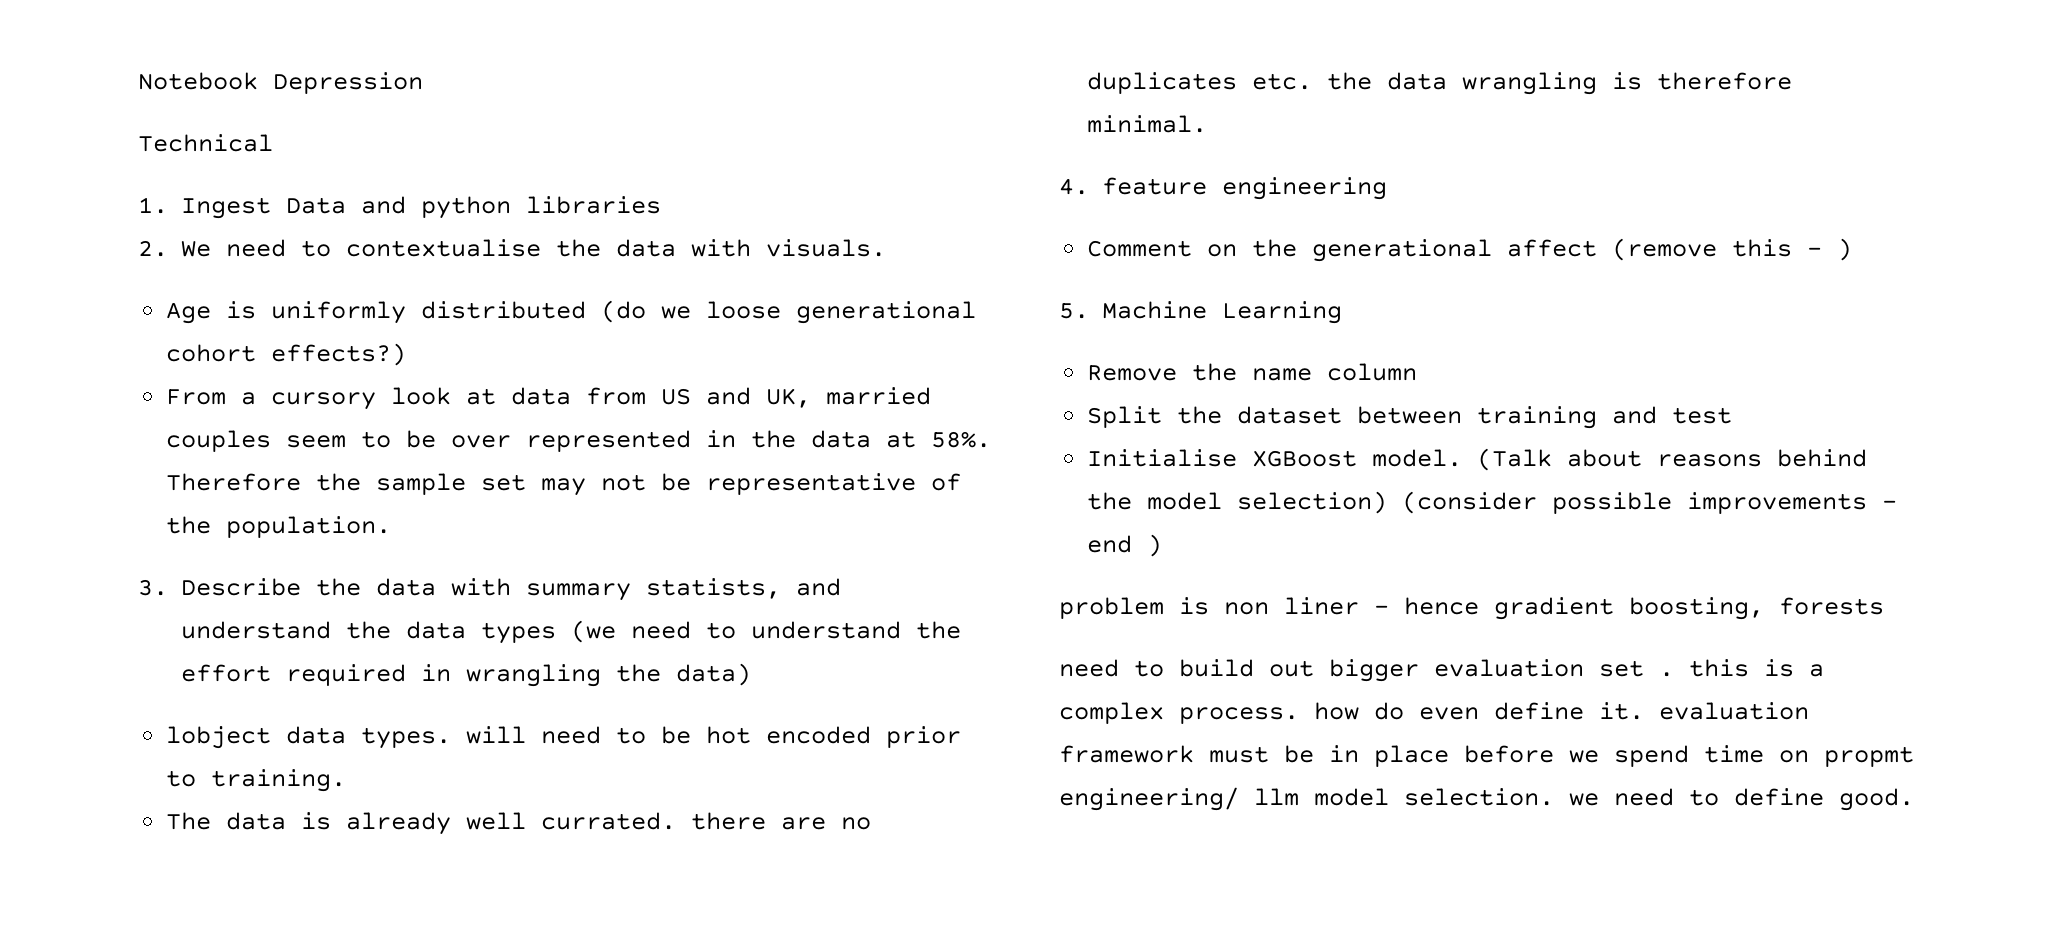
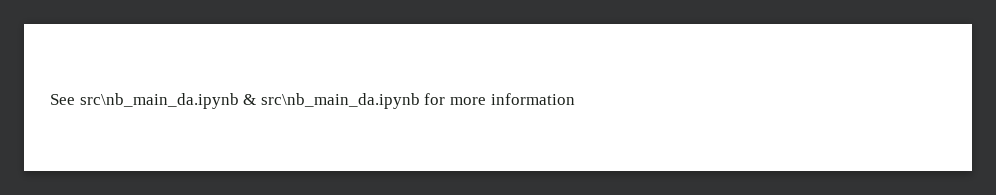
[138,72,423,94] [138,134,273,152] [138,196,661,219] [138,239,886,257] [166,300,977,324] [166,343,407,366] [166,387,932,410] [166,430,992,452] [166,473,962,496] [166,516,392,538] [138,578,841,601] [180,620,961,644] [180,663,751,687] [166,726,962,749] [166,769,347,792] [166,812,872,835] [1087,72,1793,95] [1087,115,1208,133] [1059,177,1387,200] [1087,238,1853,262] [1059,301,1342,324] [1087,363,1418,381] [1087,406,1733,429] [1087,448,1868,471] [1087,491,1898,514] [1087,534,1163,557] [1059,597,1884,620] [1059,659,1824,682] [1059,702,1809,724] [1059,745,1914,767] [1059,787,1914,811] Notebook Depression // Technical // 1. Ingest Data and python libraries // 2. We need to contextualise the data with visuals. // Age is uniformly distributed (do we loose generational cohort effects?) // From a cursory look at data from US and UK, married couples seem to be over represented in the data at 58%. Therefore the sample set may not be representative of the population. // 3. Describe the data with summary statists, and understand the data types (we need to understand the effort required in wrangling the data) // lobject data types. will need to be hot encoded prior to training. // The data is already well currated. there are no duplicates etc. the data wrangling is therefore minimal. // 4. feature engineering // Comment on the generational affect (remove this - ) // 5. Machine Learning // Remove the name column // Split the dataset between training and test // Initialise XGBoost model. (Talk about reasons behind the model selection) (consider possible improvements - end ) // problem is non liner - hence gradient boosting, forests // need to build out bigger evaluation set . this is a complex process. how do even define it. evaluation framework must be in place before we spend time on propmt engineering/ llm model selection. we need to define good. -> [50,93,575,109] See src\nb_main_da.ipynb & src\nb_main_da.ipynb for more information

